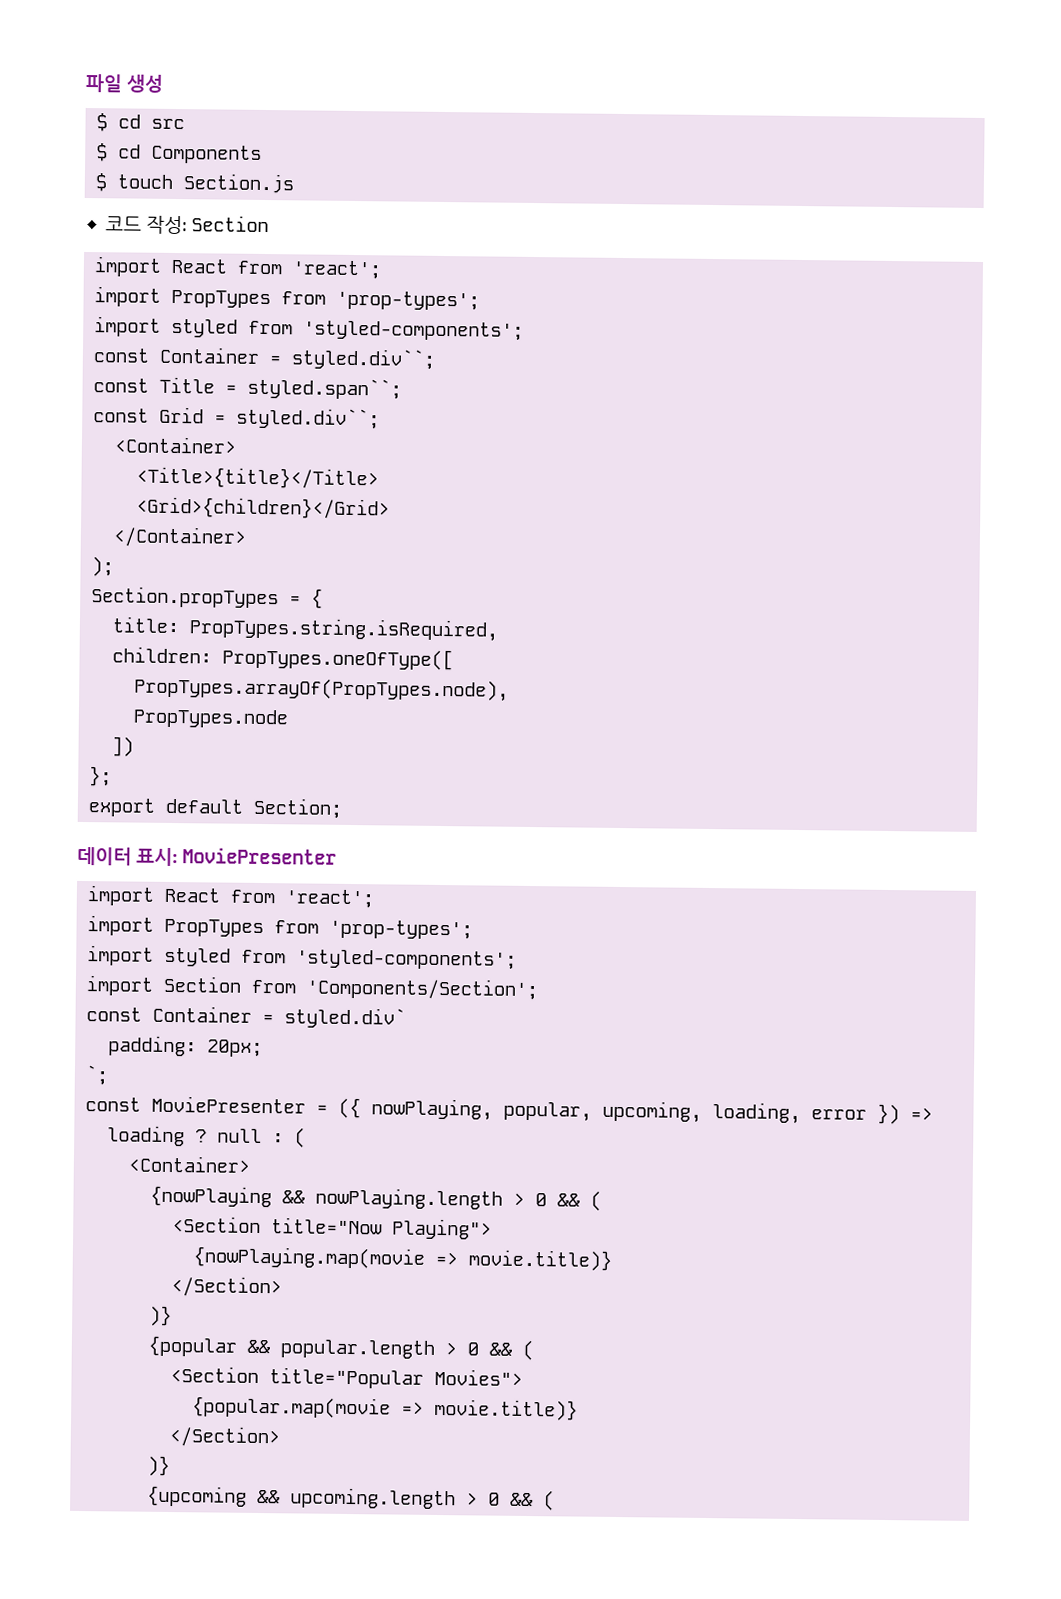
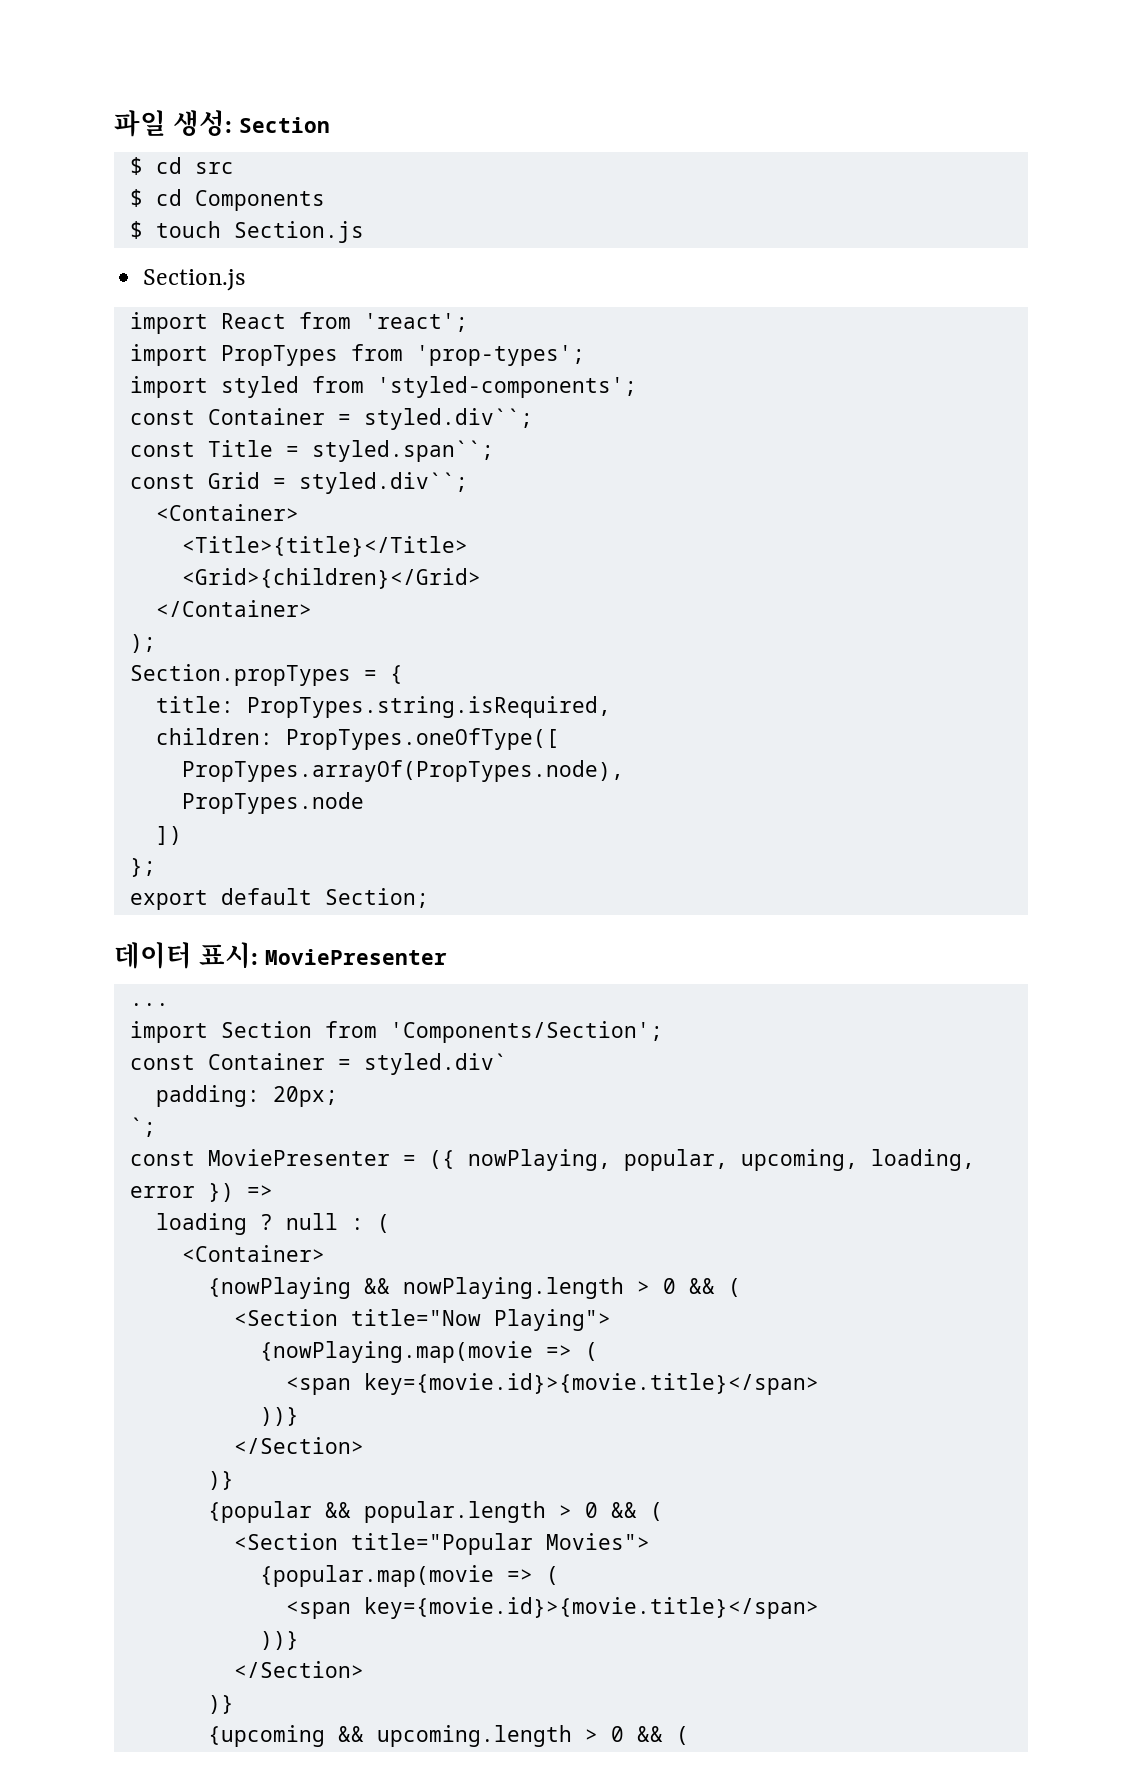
[126,74,165,93] 생성 -> [173,110,331,136] 생성: Section
[104,215,270,235] 코드 작성: Section -> [143,269,247,291] Section.js
[87,885,375,909] [87,915,474,940] [87,945,518,970] import React from 'react'; // import PropTypes from 'prop-types'; // import styled from 'styled-components'; -> [129,1003,169,1006] ...
[468,1249,613,1271] movie.title)} -> [584,1342,598,1361] [285,1373,819,1395] [259,1407,299,1426] ( // <span key={movie.id}>{movie.title}</span> // ))}
[434,1398,579,1421] movie.title)} -> [545,1566,559,1585] [285,1597,819,1619] [259,1631,299,1650] ( // <span key={movie.id}>{movie.title}</span> // ))}

